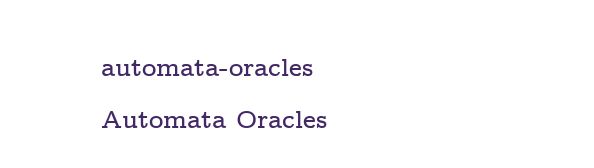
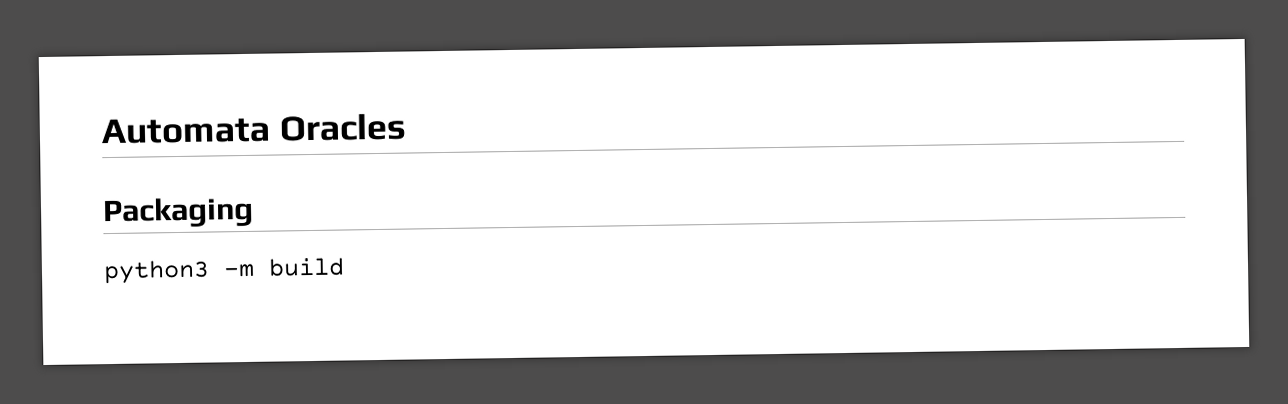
[101,59,313,76] automata-oracles // -> (101, 130) none
(327, 119) none -> [102,196,254,229] [103,257,345,285] // Packaging // python3 -m build

